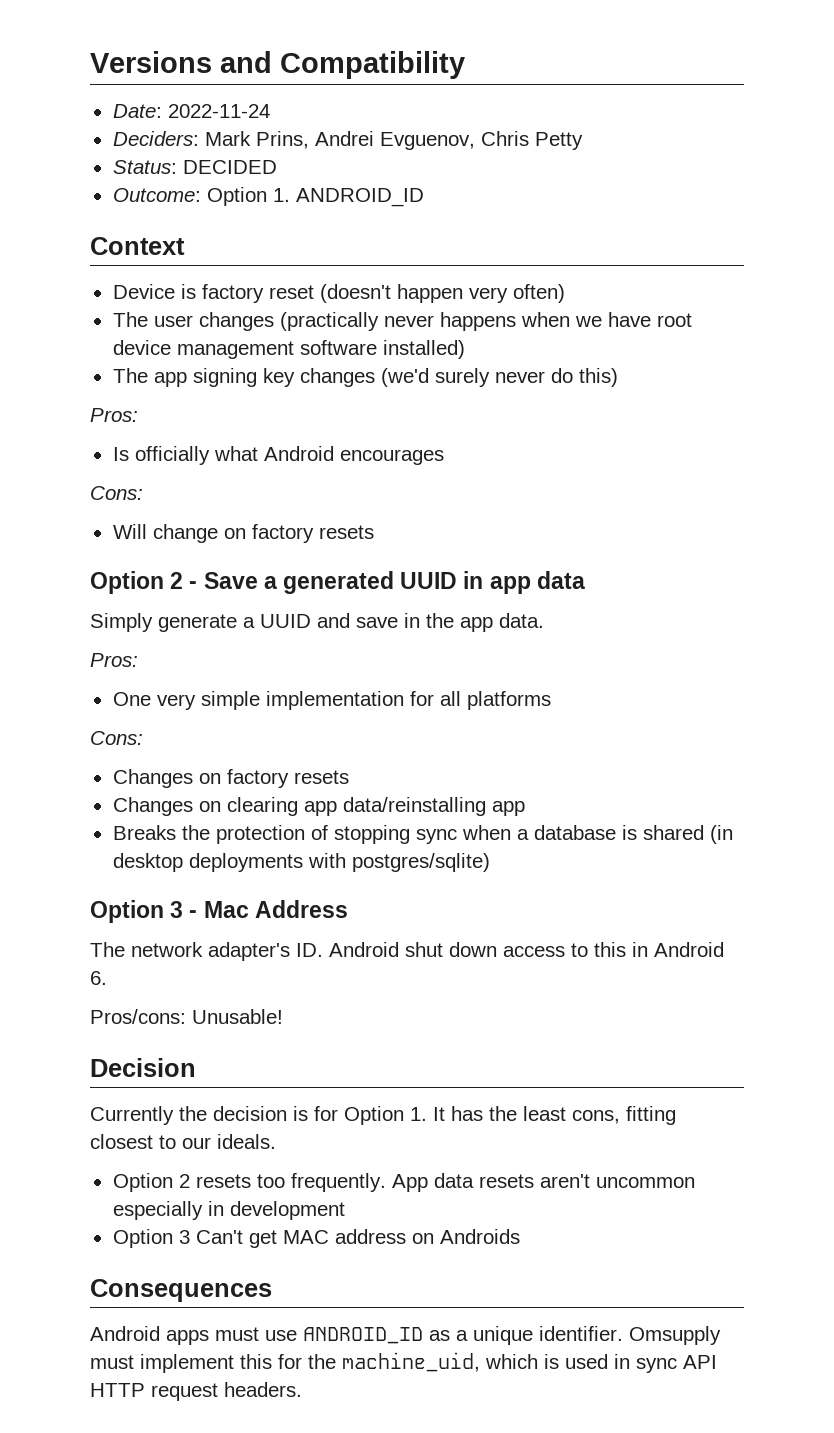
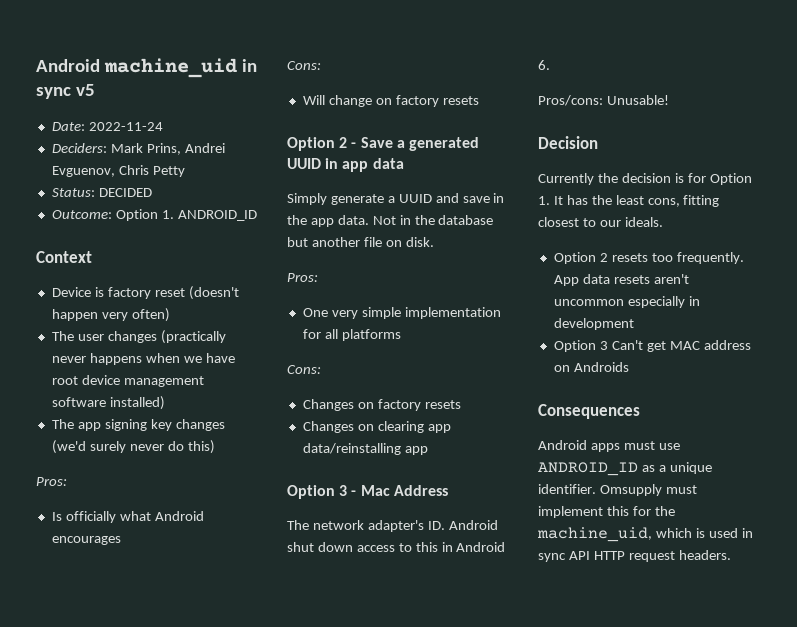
[90,51,465,79] Versions and Compatibility -> [36,58,257,78] [36,84,95,99] Android machine_uid in sync v5
(544, 620) none -> [372,215,494,225] [287,237,434,247] Not in the database but another file on disk.
[112,825,733,844] [112,853,490,872] // Breaks the protection of stopping sync when a database is shared (in desktop deployments with postgres/sqlite) -> (428, 450) none

